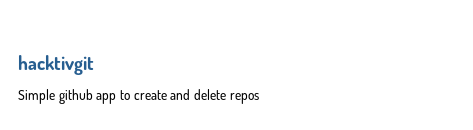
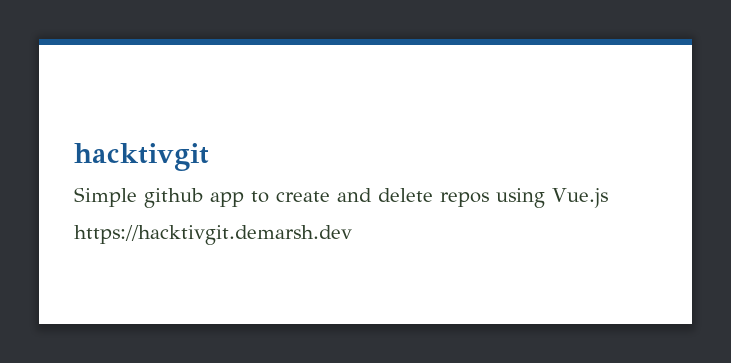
(259, 98) none -> [496,188,608,208] [74,225,352,245] using Vue.js // https://hacktivgit.demarsh.dev

